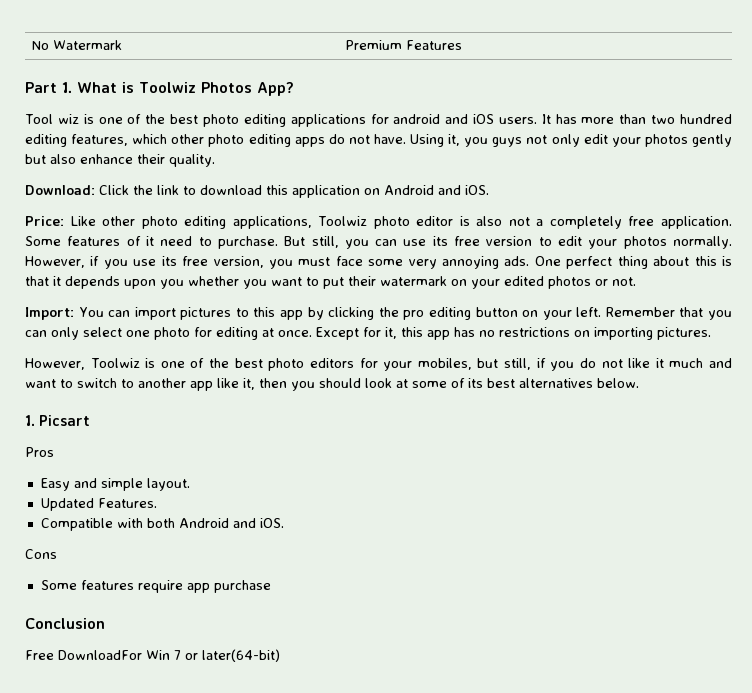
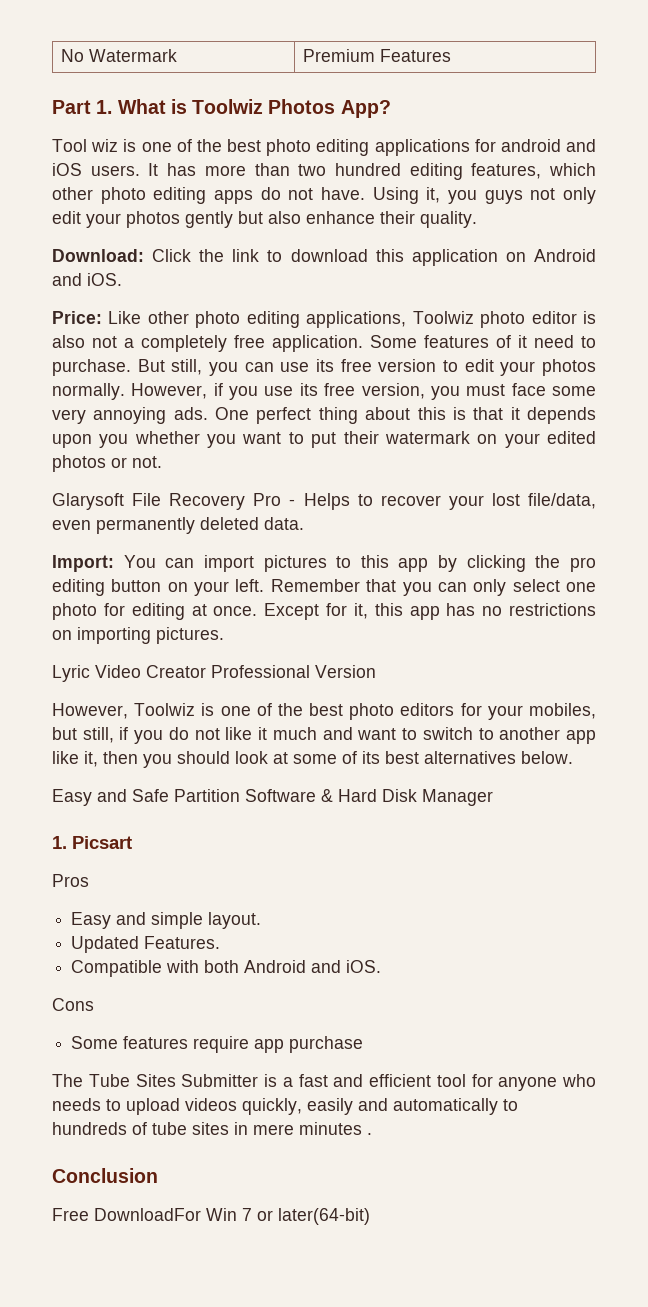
(636, 281) none -> [52,493,597,510] [52,517,304,534] // Glarysoft File Recovery Pro - Helps to recover your lost file/data, even permanently deleted data.
(711, 333) none -> [52,665,376,682] // Lyric Video Creator Professional Version
(639, 383) none -> [52,789,493,806] // Easy and Safe Partition Software & Hard Disk Manager
(271, 586) none -> [52,1074,596,1091] [52,1098,518,1115] [52,1122,372,1135] // The Tube Sites Submitter is a fast and efficient tool for anyone who needs to upload videos quickly, easily and automatically to hundreds of tube sites in mere minutes .

